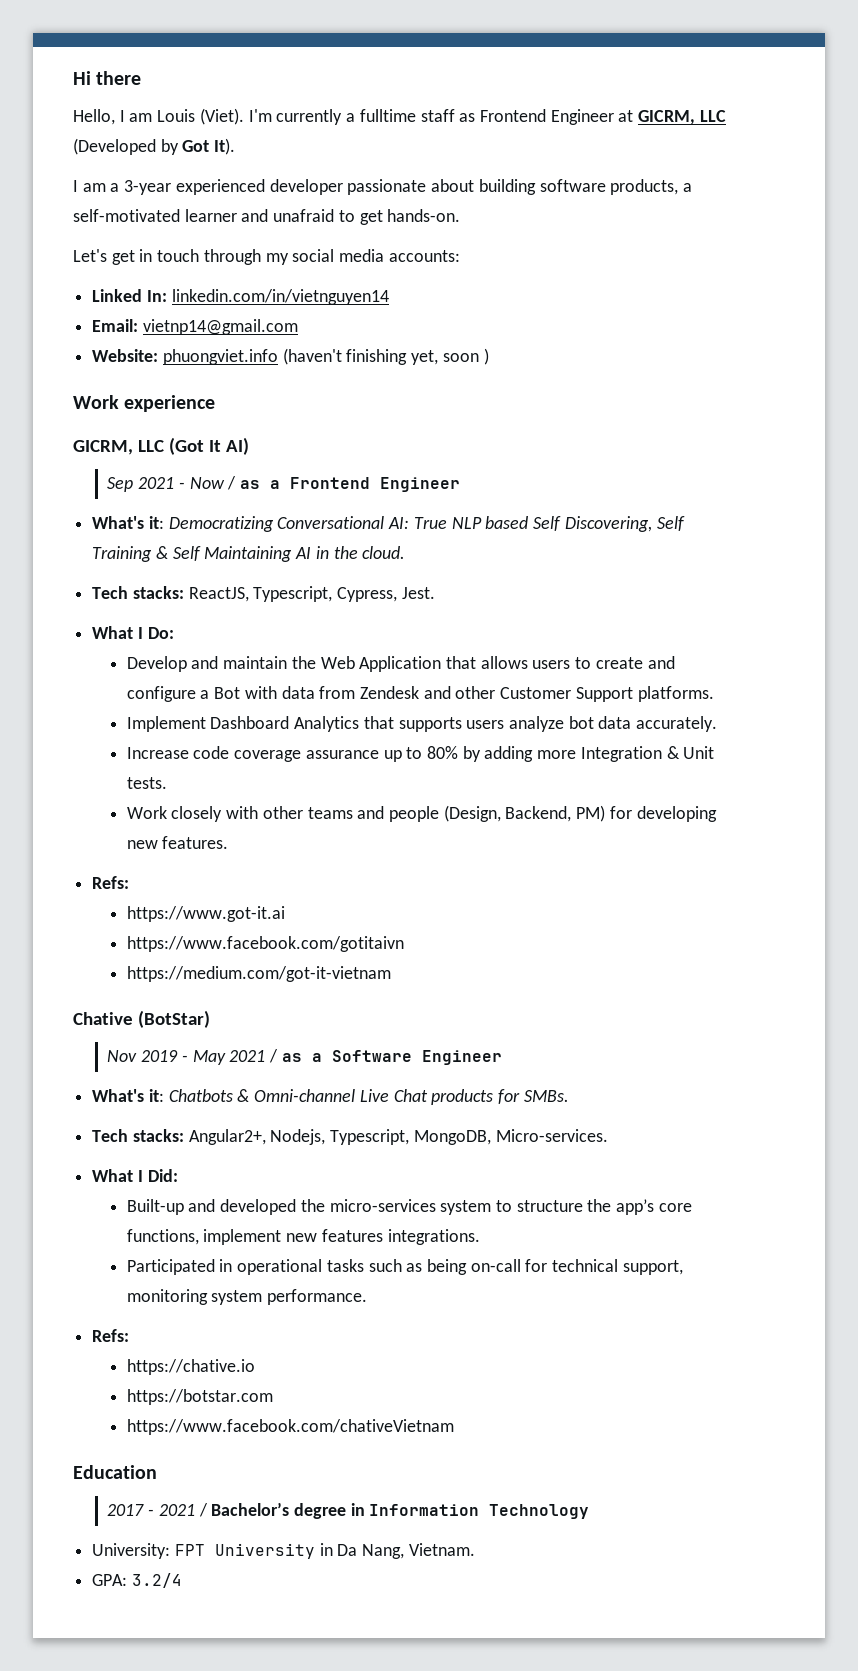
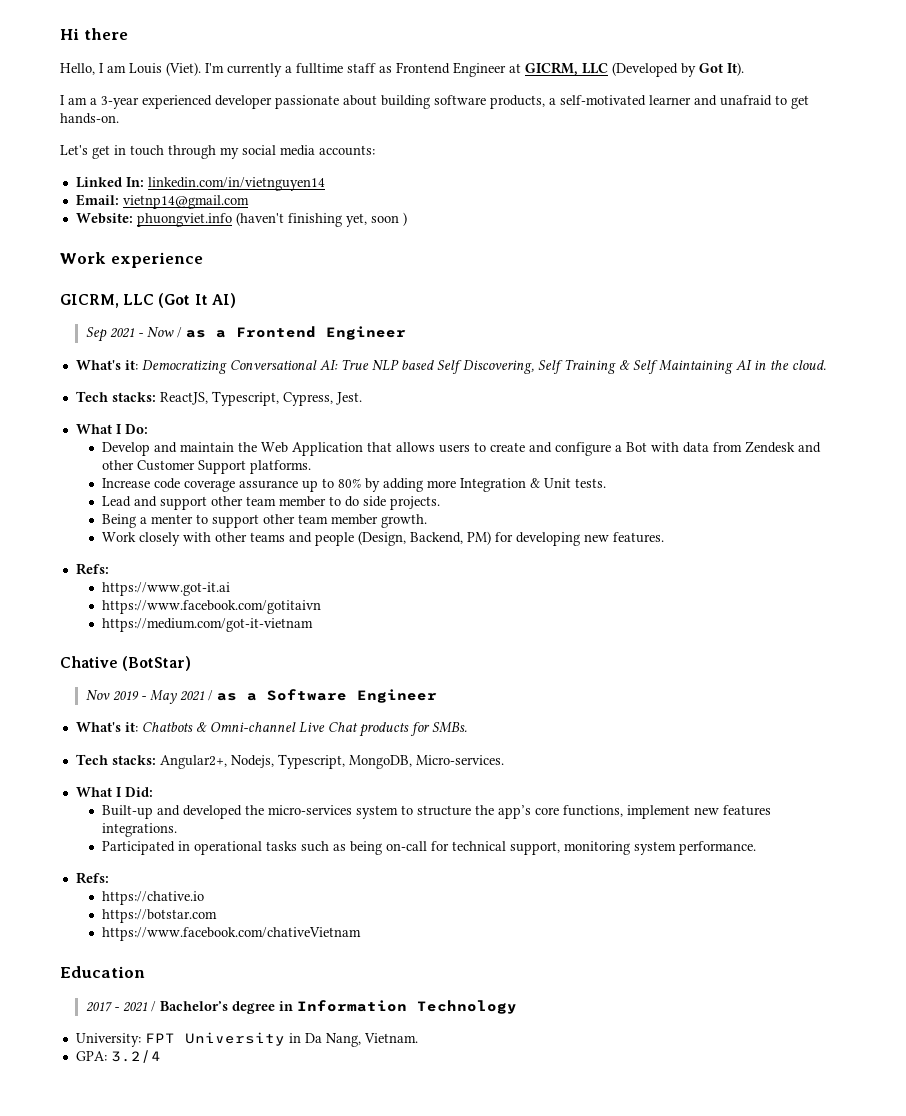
[126,716,718,732] // Implement Dashboard Analytics that supports users analyze bot data accurately. -> (311, 467) none
(167, 783) none -> [101,496,440,510] [101,514,427,528] // Lead and support other team member to do side projects. // Being a menter to support other team member growth.

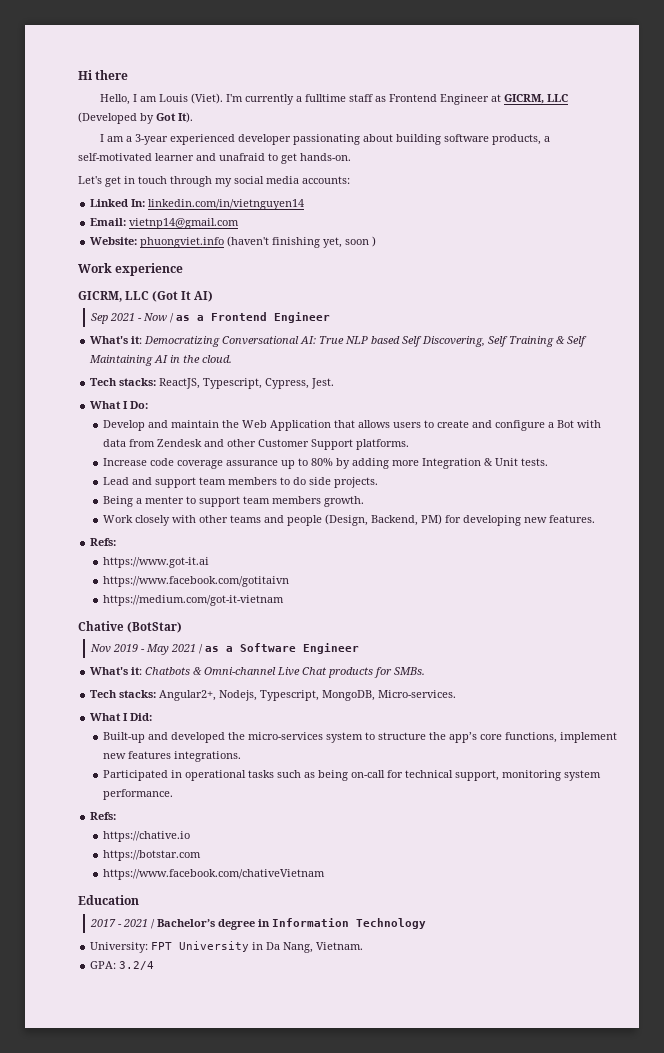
[275,95,339,109] passionate -> [292,134,360,145] passionating
[210,496,326,507] other team member -> [198,477,277,485] team members
[262,514,378,525] other team member -> [242,496,321,504] team members

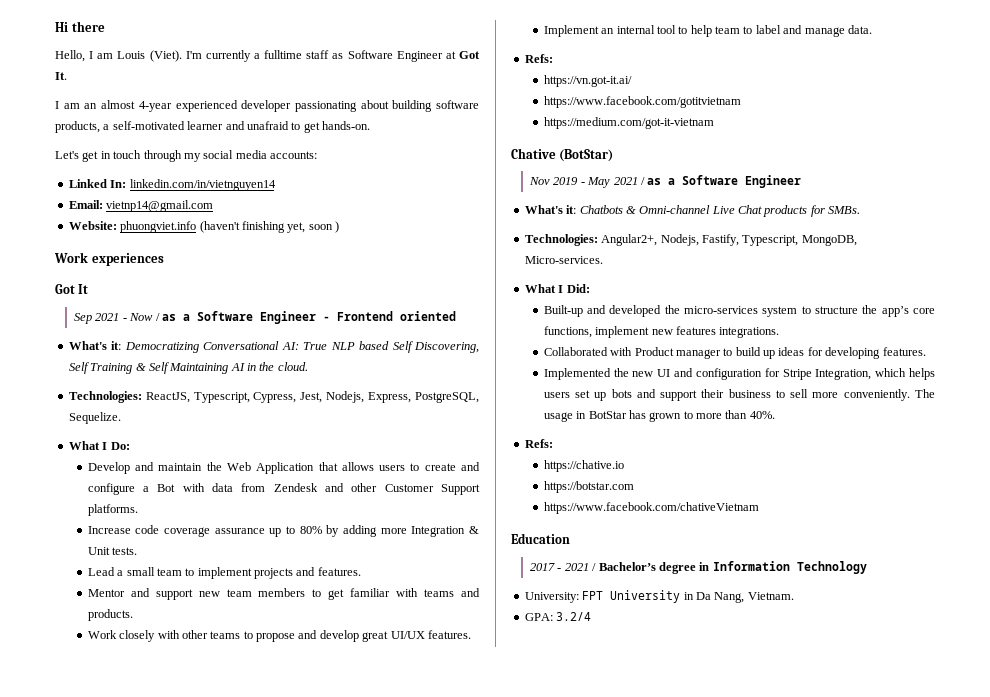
[388,94,437,102] Frontend -> [347,50,393,59] Software
[503,94,568,104] [78,112,193,124] [99,134,168,145] GICRM, LLC (Developed by Got It). // I am a 3-year -> [459,51,481,59] [55,72,67,80] [55,100,172,112] Got It. // I am an almost 4-year
[115,263,184,276] [78,291,179,302] experience // GICRM, LLC (Got -> [91,253,164,266] [55,284,75,294] experiences // Got
[194,291,214,302] AI) -> (89, 289) none
[210,312,330,323] Frontend Engineer -> [196,311,456,324] Software Engineer - Frontend oriented
[90,378,157,386] Tech stacks: -> [68,391,142,403] Technologies:
[311,378,335,389] Jest. -> [300,391,480,403] [68,412,121,424] Jest, Nodejs, Express, PostgreSQL, Sequelize.
[131,477,196,488] and support -> [117,567,361,579] [87,588,220,600] a small team to implement projects and features. // Mentor and support new
[292,477,378,488] [102,496,364,507] do side projects. // Being a menter to support team members growth. -> [328,588,481,600] [87,609,133,621] get familiar with teams and products.
[263,514,595,526] [90,538,117,546] [102,557,209,568] [102,576,289,587] and people (Design, Backend, PM) for developing new features. // Refs: // https://www.got-it.ai // https://www.facebook.com/gotitaivn -> [243,630,471,642] [543,25,872,37] [524,54,553,63] [543,75,632,87] [543,96,741,108] to propose and develop great UI/UX features. // Implement an internal tool to help team to label and manage data. // Refs: // https://vn.got-it.ai/ // https://www.facebook.com/gotitvietnam
[90,690,157,698] Tech stacks: -> [524,234,598,246] Technologies:
(258, 695) none -> [701,234,739,246] Fastify,
[102,770,601,781] [102,789,173,800] Participated in operational tasks such as being on-call for technical support, monitoring system performance. -> [543,347,926,359] [543,368,936,380] [543,389,935,401] [543,410,775,422] Collaborated with Product manager to build up ideas for developing features. // Implemented the new UI and configuration for Stripe Integration, which helps users set up bots and support their business to sell more conveniently. The usage in BotStar has grown to more than 40%.

